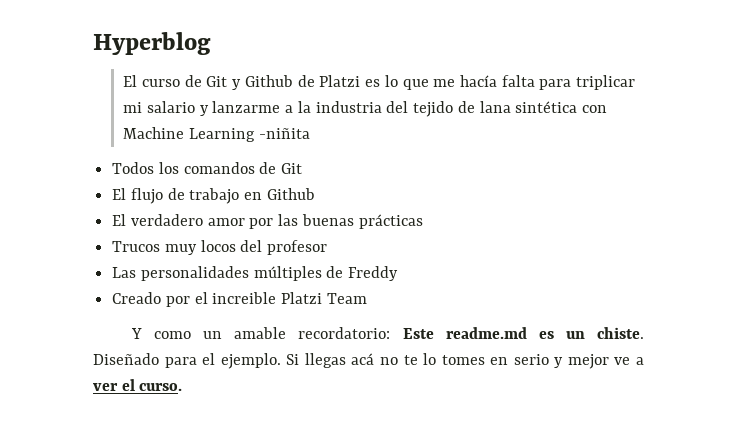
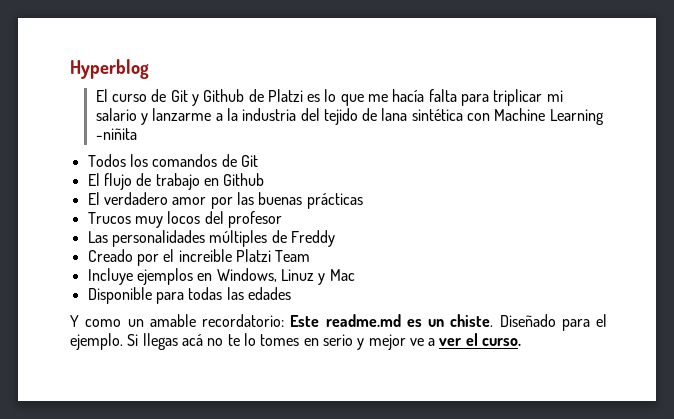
(367, 298) none -> [87,268,355,285] [87,287,291,304] // Incluye ejemplos en Windows, Linuz y Mac // Disponible para todas las edades

